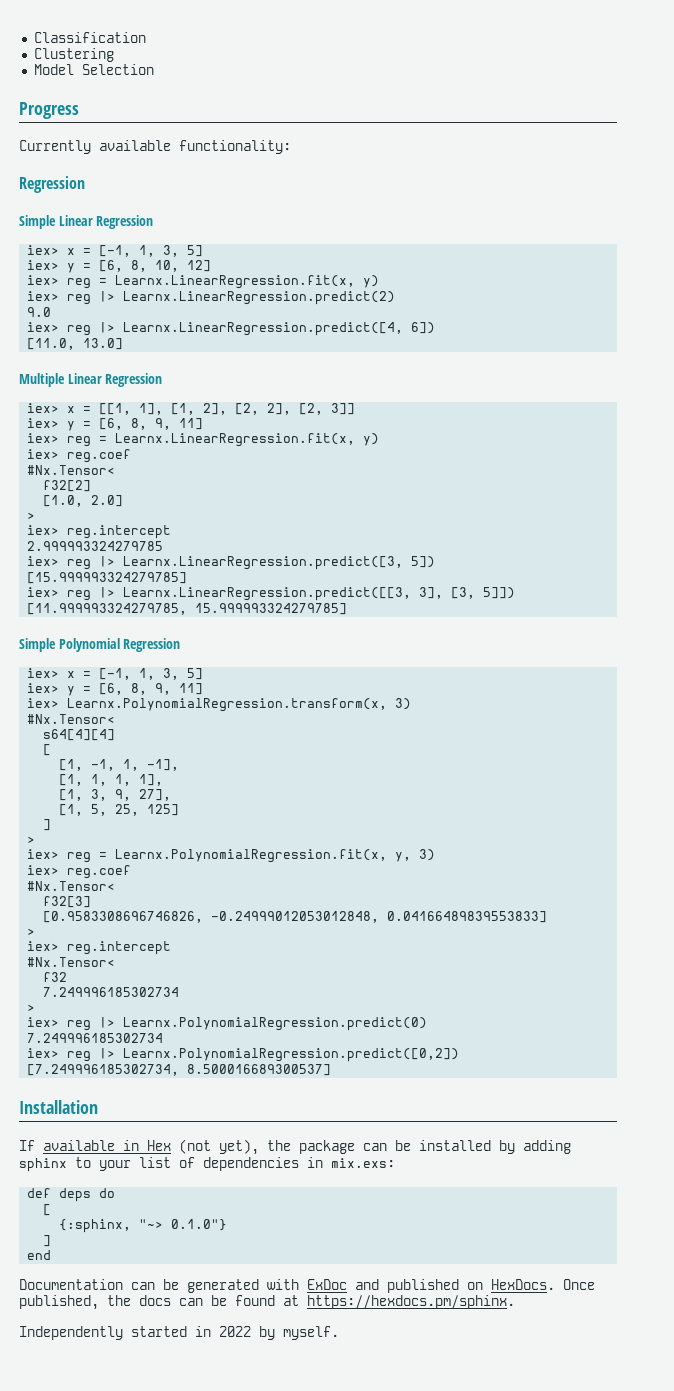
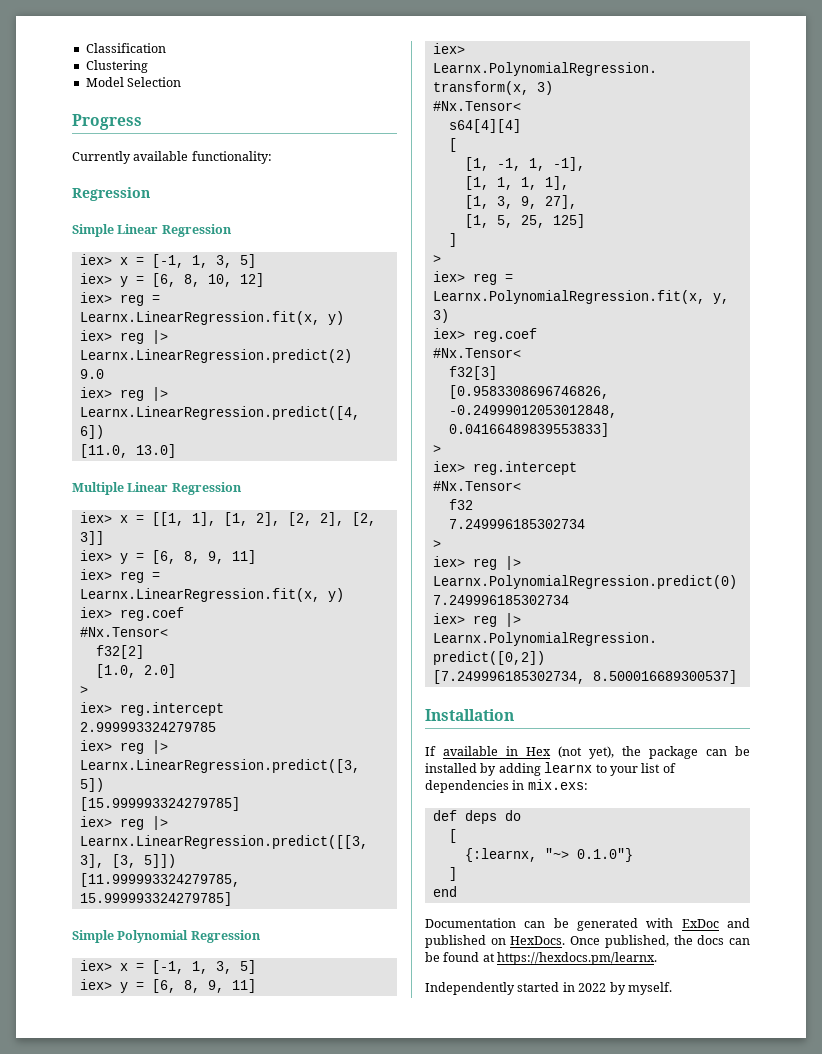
[19,1158,67,1172] sphinx -> [544,762,593,773] learnx
[59,1219,132,1233] {:sphinx, -> [464,848,537,862] {:learnx,
[307,1295,515,1309] https://hexdocs.pm/sphinx. -> [497,952,658,965] https://hexdocs.pm/learnx.

